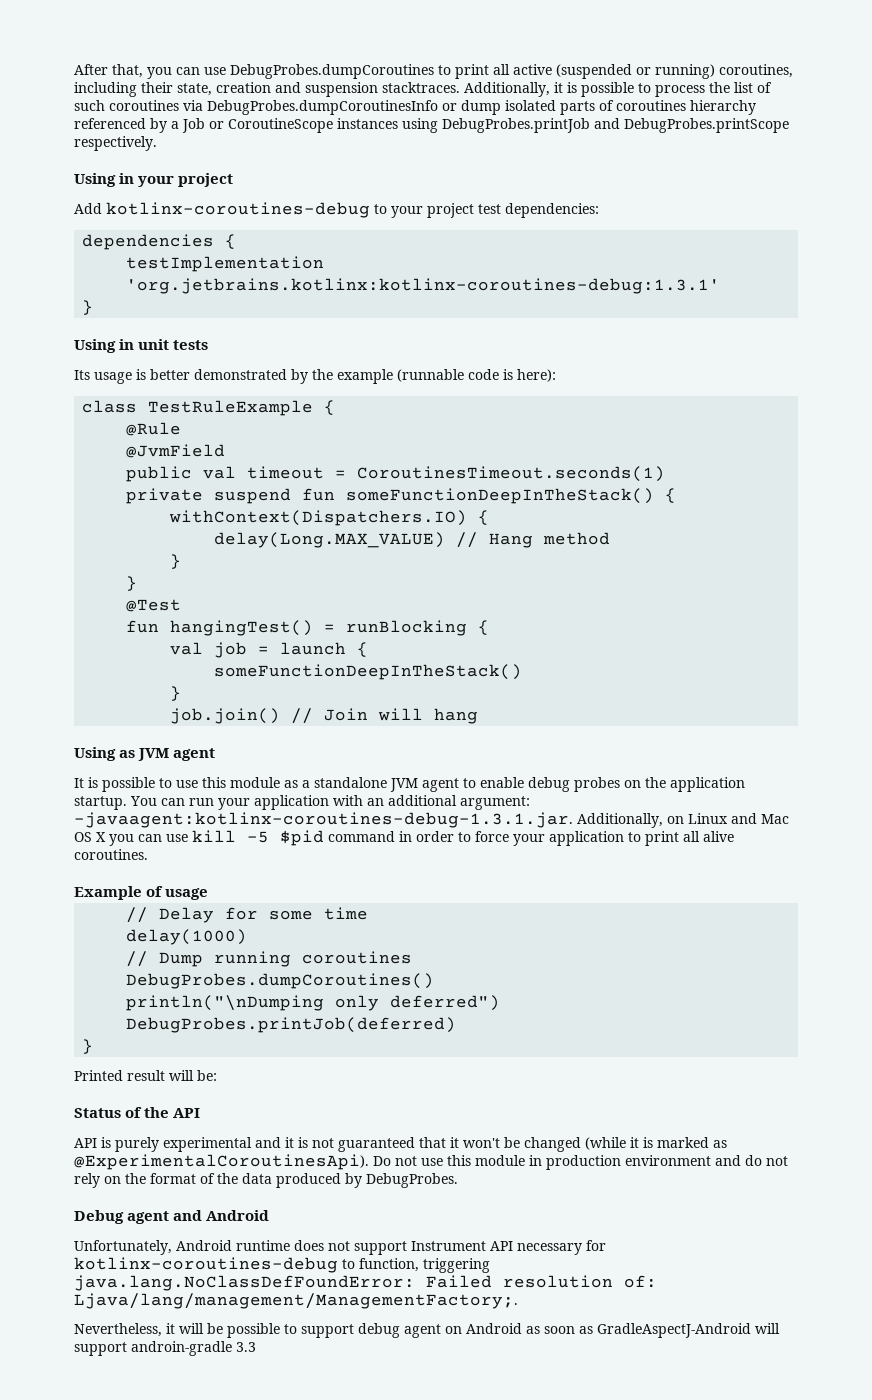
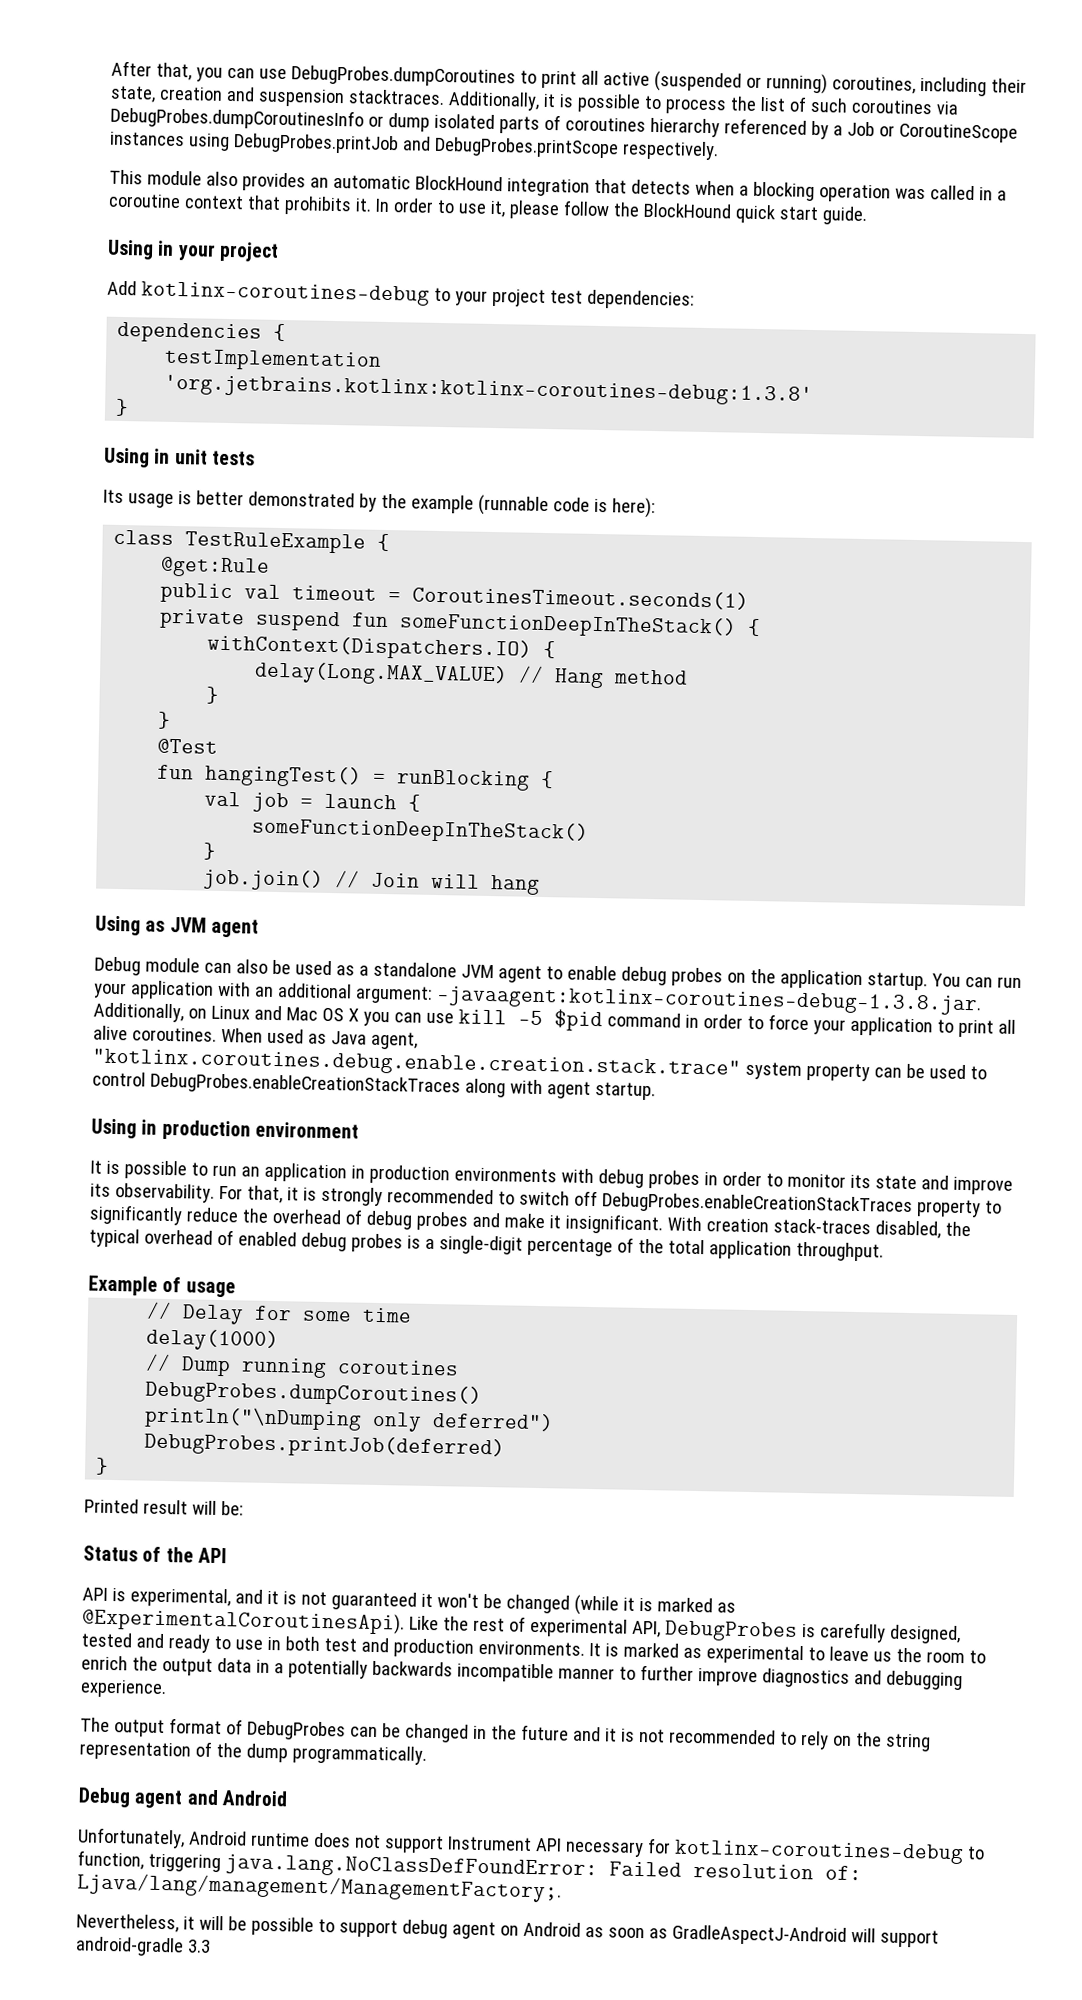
(157, 143) none -> [109,169,1007,203] [108,193,868,226] // This module also provides an automatic BlockHound integration that detects when a blocking operation was called in a coroutine context that prohibits it. In order to use it, please follow the BlockHound quick start guide.
[126,278,721,294] 'org.jetbrains.kotlinx:kotlinx-coroutines-debug:1.3.1' -> [164,374,814,407] 'org.jetbrains.kotlinx:kotlinx-coroutines-debug:1.3.8'
[126,422,182,436] [126,444,226,458] @Rule // @JvmField -> [160,556,271,578] @get:Rule
[74,777,280,792] It is possible to use this module -> [94,956,332,976] Debug module can also be used
[74,812,573,828] -javaagent:kotlinx-coroutines-debug-1.3.1.jar. -> [435,986,982,1016] -javaagent:kotlinx-coroutines-debug-1.3.8.jar.
(148, 854) none -> [220,1027,418,1050] [92,1048,987,1082] [92,1071,656,1101] [91,1118,359,1141] [90,1160,1013,1195] [90,1182,1002,1218] [89,1204,971,1239] [89,1228,884,1262] When used as Java agent, "kotlinx.coroutines.debug.enable.creation.stack.trace" system property can be used to control DebugProbes.enableCreationStackTraces along with agent startup. // Using in production environment // It is possible to run an application in production environments with debug probes in order to monitor its state and improve its observability. For that, it is strongly recommended to switch off DebugProbes.enableCreationStackTraces property to significantly reduce the overhead of debug probes and make it insignificant. With creation stack-traces disabled, the typical overhead of enabled debug probes is a single-digit percentage of the total application throughput.
[115,1137,252,1152] purely experimental -> [129,1587,231,1608] experimental,
[419,1137,446,1148] that -> (417, 1601) none
[373,1155,788,1170] [74,1173,458,1188] Do not use this module in production environment and do not rely on the format of the data produced by DebugProbes. -> [408,1615,961,1645] [81,1632,986,1665] [81,1655,963,1691] [80,1679,167,1699] [80,1717,931,1752] [79,1741,427,1765] Like the rest of experimental API, DebugProbes is carefully designed, tested and ready to use in both test and production environments. It is marked as experimental to leave us the room to enrich the output data in a potentially backwards incompatible manner to further improve diagnostics and debugging experience. // The output format of DebugProbes can be changed in the future and it is not recommended to rely on the string representation of the dump programmatically.
[131,1341,232,1356] androin-gradle -> [75,1936,184,1957] android-gradle

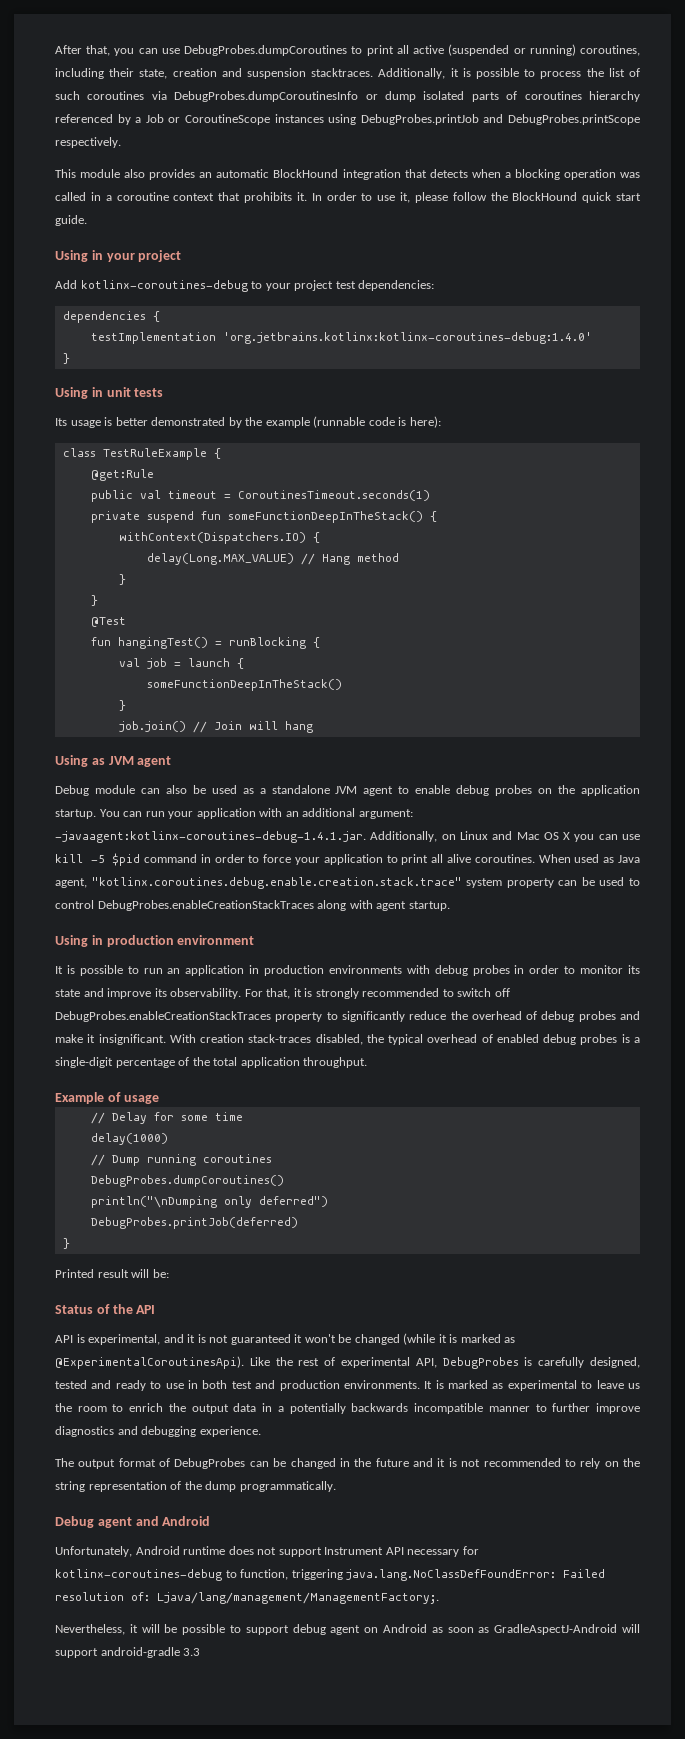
[164,374,814,407] 'org.jetbrains.kotlinx:kotlinx-coroutines-debug:1.3.8' -> [222,332,592,344] 'org.jetbrains.kotlinx:kotlinx-coroutines-debug:1.4.0'
[435,986,982,1016] -javaagent:kotlinx-coroutines-debug-1.3.8.jar. -> [55,831,366,843] -javaagent:kotlinx-coroutines-debug-1.4.1.jar.

